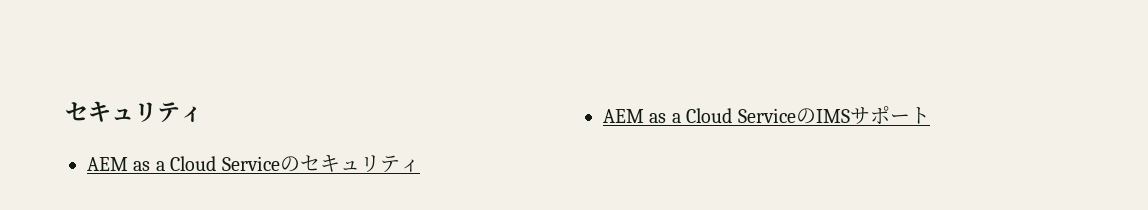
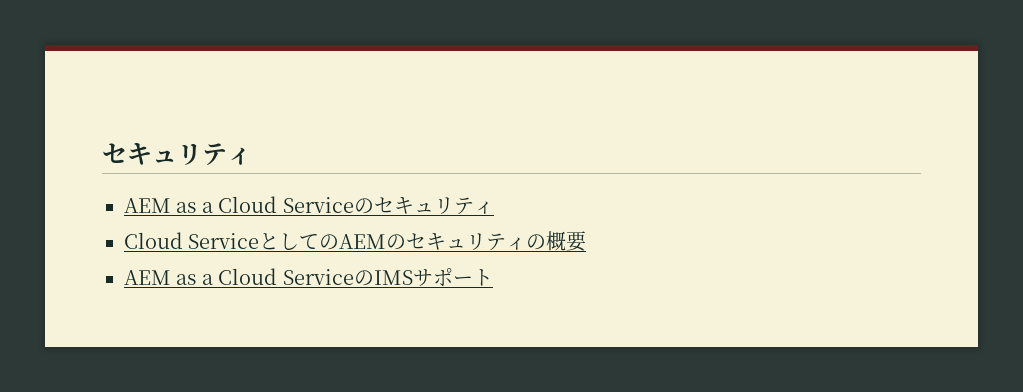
(420, 165) none -> [124,231,587,252] // Cloud ServiceとしてのAEMのセキュリティの概要

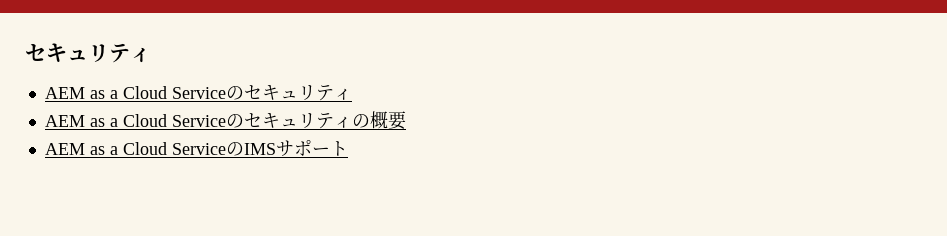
[124,232,387,250] Cloud ServiceとしてのAEM -> [44,114,226,127] AEM as a Cloud Service

